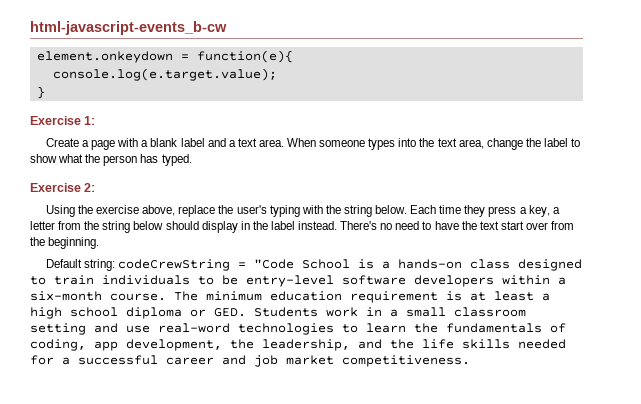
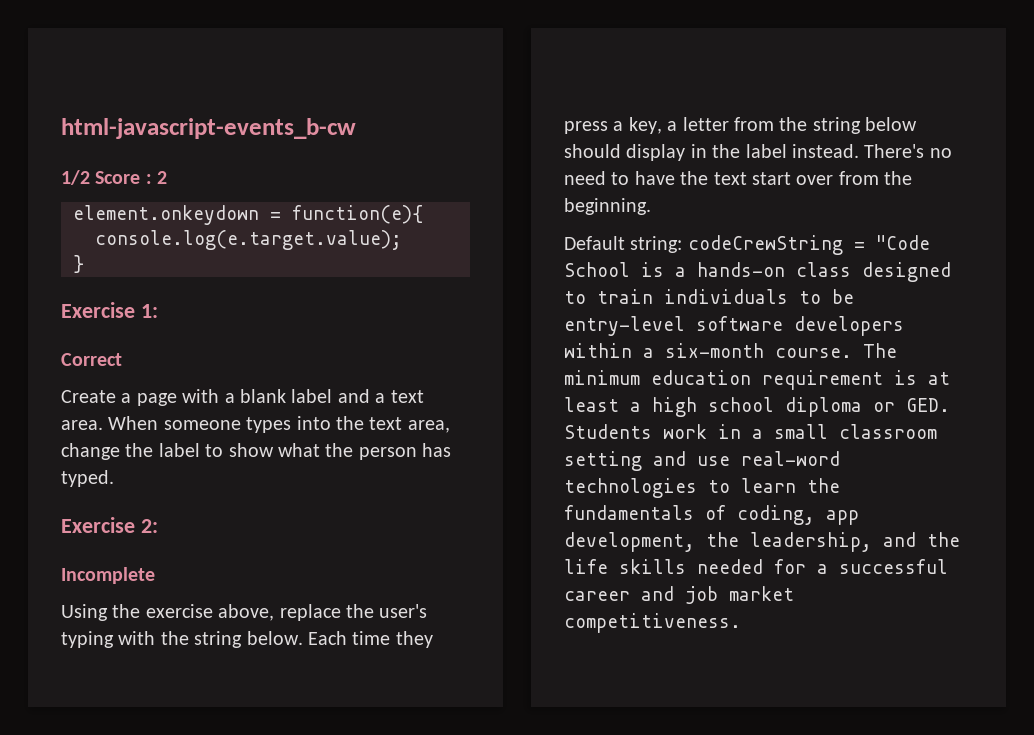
(227, 28) none -> [61,170,168,185] // 1/2 Score : 2
(96, 120) none -> [61,353,122,366] // Correct
(96, 187) none -> [61,567,155,584] // Incomplete

